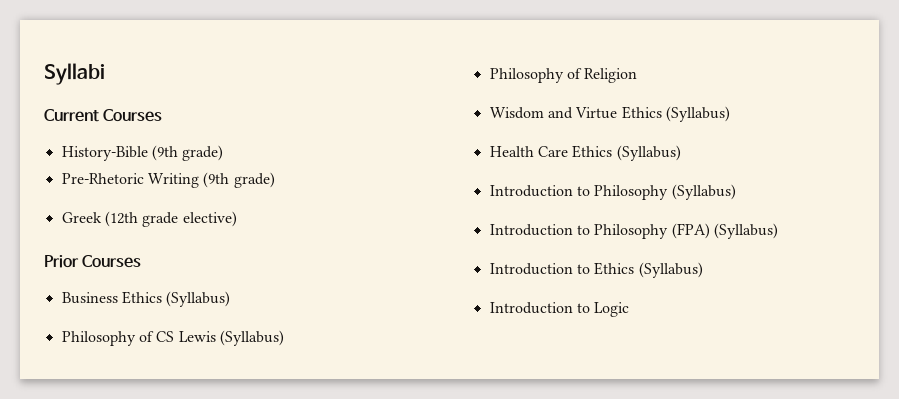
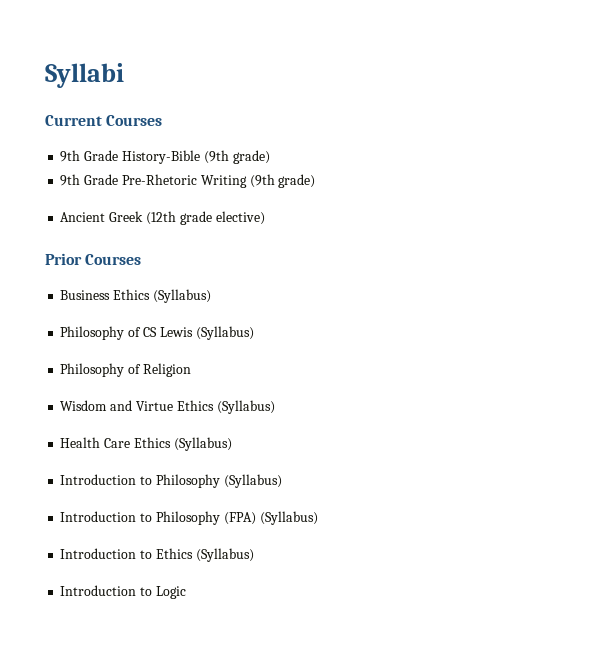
(163, 115) none -> [60,150,119,162] 9th Grade
(224, 153) none -> [60,174,119,186] 9th Grade
(275, 180) none -> [60,212,106,222] Ancient

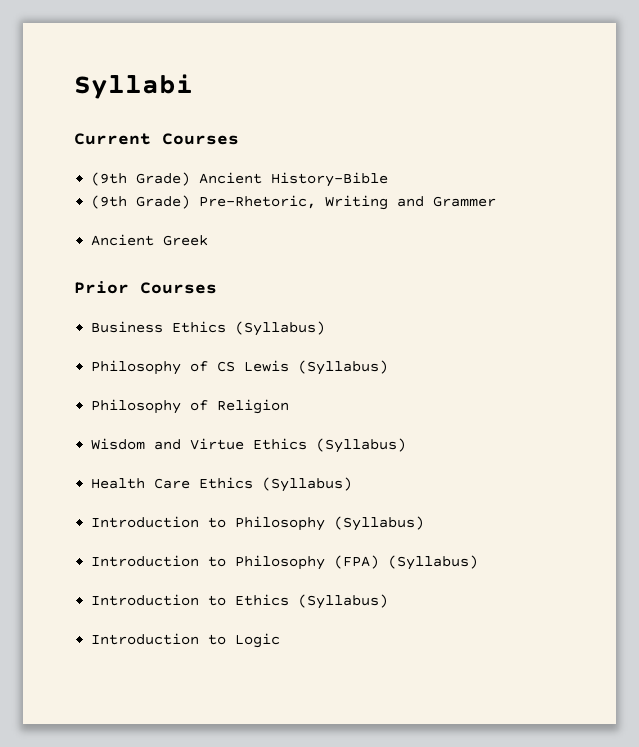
[60,150,270,164] [60,174,316,188] 9th Grade History-Bible (9th grade) // 9th Grade Pre-Rhetoric Writing (9th grade) -> [91,172,389,187] [91,195,497,210] (9th Grade) Ancient History-Bible // (9th Grade) Pre-Rhetoric, Writing and Grammer
[145,211,265,225] (12th grade elective) -> (209, 240) none

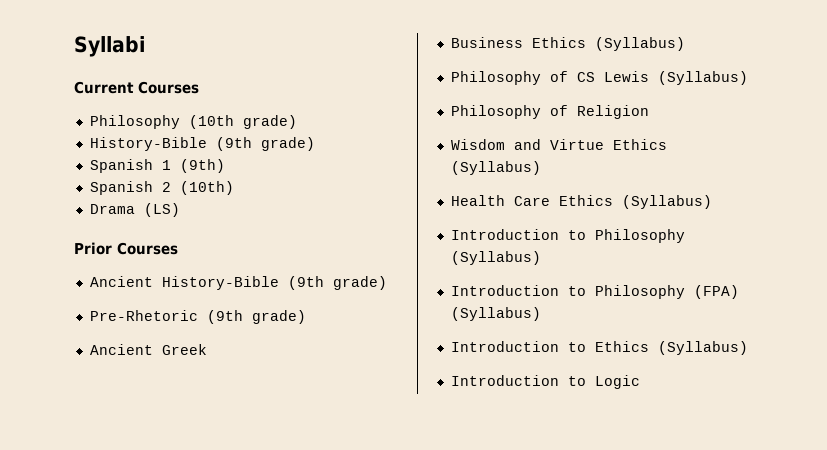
[91,172,389,187] [91,195,497,210] (9th Grade) Ancient History-Bible // (9th Grade) Pre-Rhetoric, Writing and Grammer -> [89,115,297,129] [89,137,315,151] [89,159,225,173] [89,181,234,195] [89,203,180,217] [74,242,178,255] [89,276,387,290] [89,310,306,324] Philosophy (10th grade) // History-Bible (9th grade) // Spanish 1 (9th) // Spanish 2 (10th) // Drama (LS) // Prior Courses // Ancient History-Bible (9th grade) // Pre-Rhetoric (9th grade)
[74,281,217,294] // Prior Courses -> (207, 349) none

